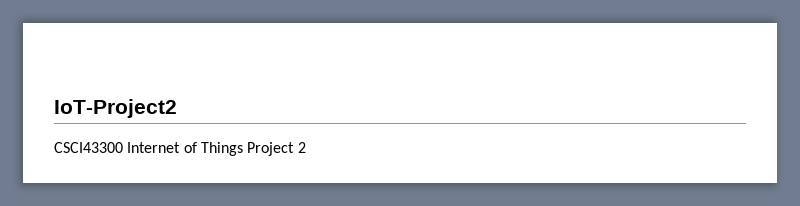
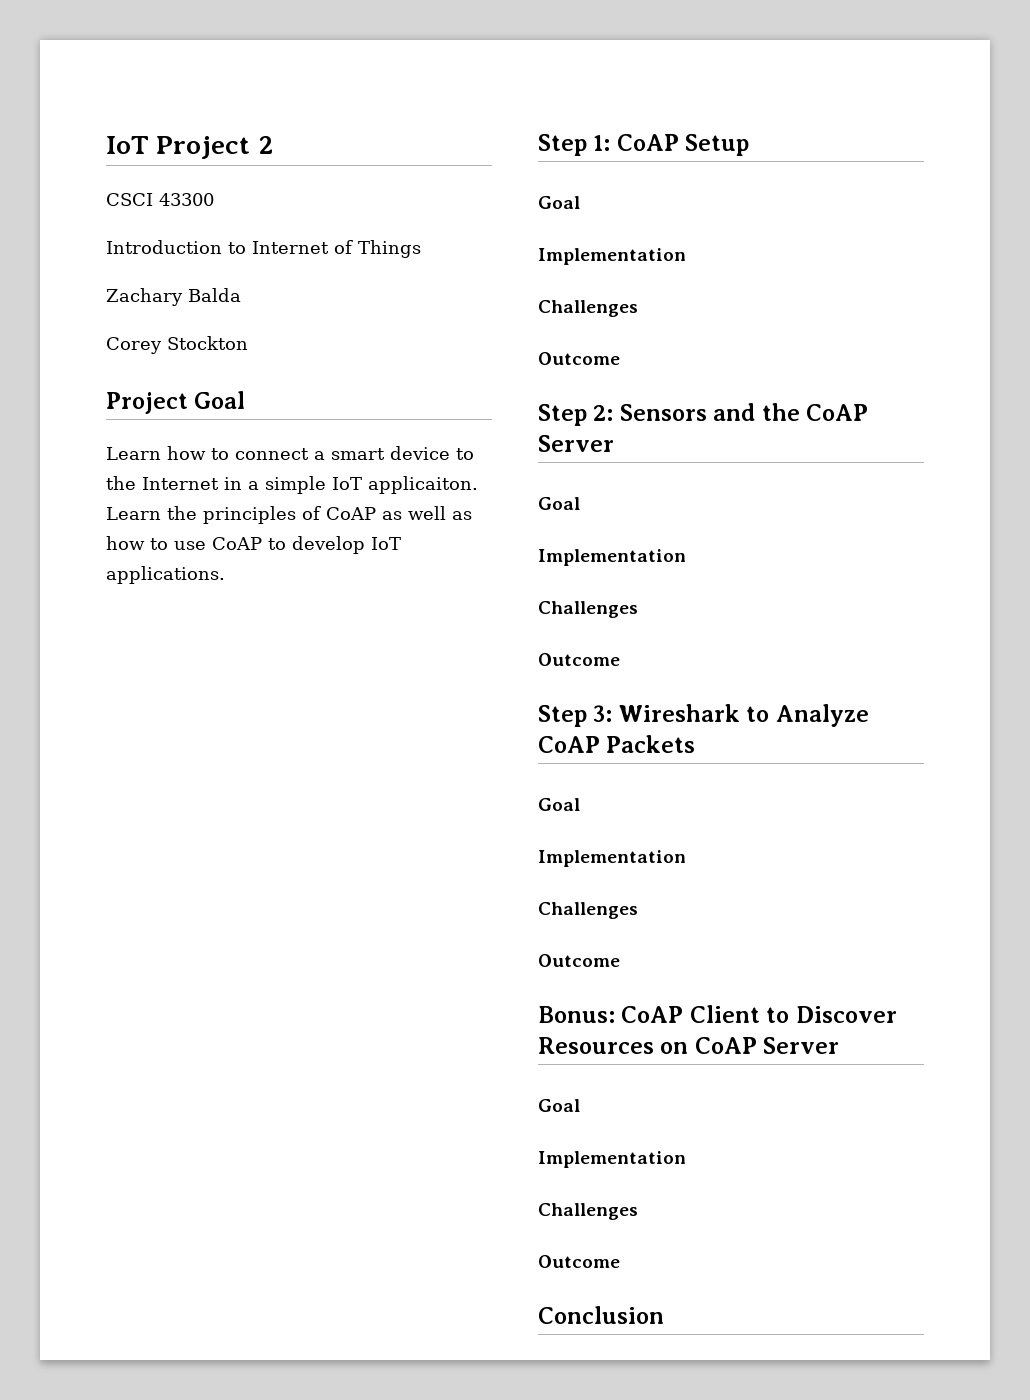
[54,99,177,118] [54,142,306,156] IoT-Project2 // CSCI43300 Internet of Things Project 2 -> [106,136,273,159] [106,193,214,206] [106,240,421,258] [106,288,241,306] [106,336,248,354] [106,391,246,414] [106,446,474,460] [106,476,478,494] [106,506,472,524] [106,536,401,554] [106,566,225,584] [538,134,750,156] [538,196,580,209] [538,248,686,265] [538,300,638,317] [538,352,620,365] [538,403,869,426] [538,435,614,452] [538,497,580,510] [538,549,686,566] [538,601,638,618] [538,653,620,666] [538,704,869,727] [538,735,696,753] [538,798,580,811] [538,850,686,867] [538,902,638,919] [538,954,620,967] [538,1005,897,1023] [538,1037,840,1054] [538,1099,580,1112] [538,1151,686,1168] [538,1203,638,1220] [538,1255,620,1268] [538,1306,664,1324] IoT Project 2 // CSCI 43300 // Introduction to Internet of Things // Zachary Balda // Corey Stockton // Project Goal // Learn how to connect a smart device to the Internet in a simple IoT applicaiton. Learn the principles of CoAP as well as how to use CoAP to develop IoT applications. // Step 1: CoAP Setup // Goal // Implementation // Challenges // Outcome // Step 2: Sensors and the CoAP Server // Goal // Implementation // Challenges // Outcome // Step 3: Wireshark to Analyze CoAP Packets // Goal // Implementation // Challenges // Outcome // Bonus: CoAP Client to Discover Resources on CoAP Server // Goal // Implementation // Challenges // Outcome // Conclusion

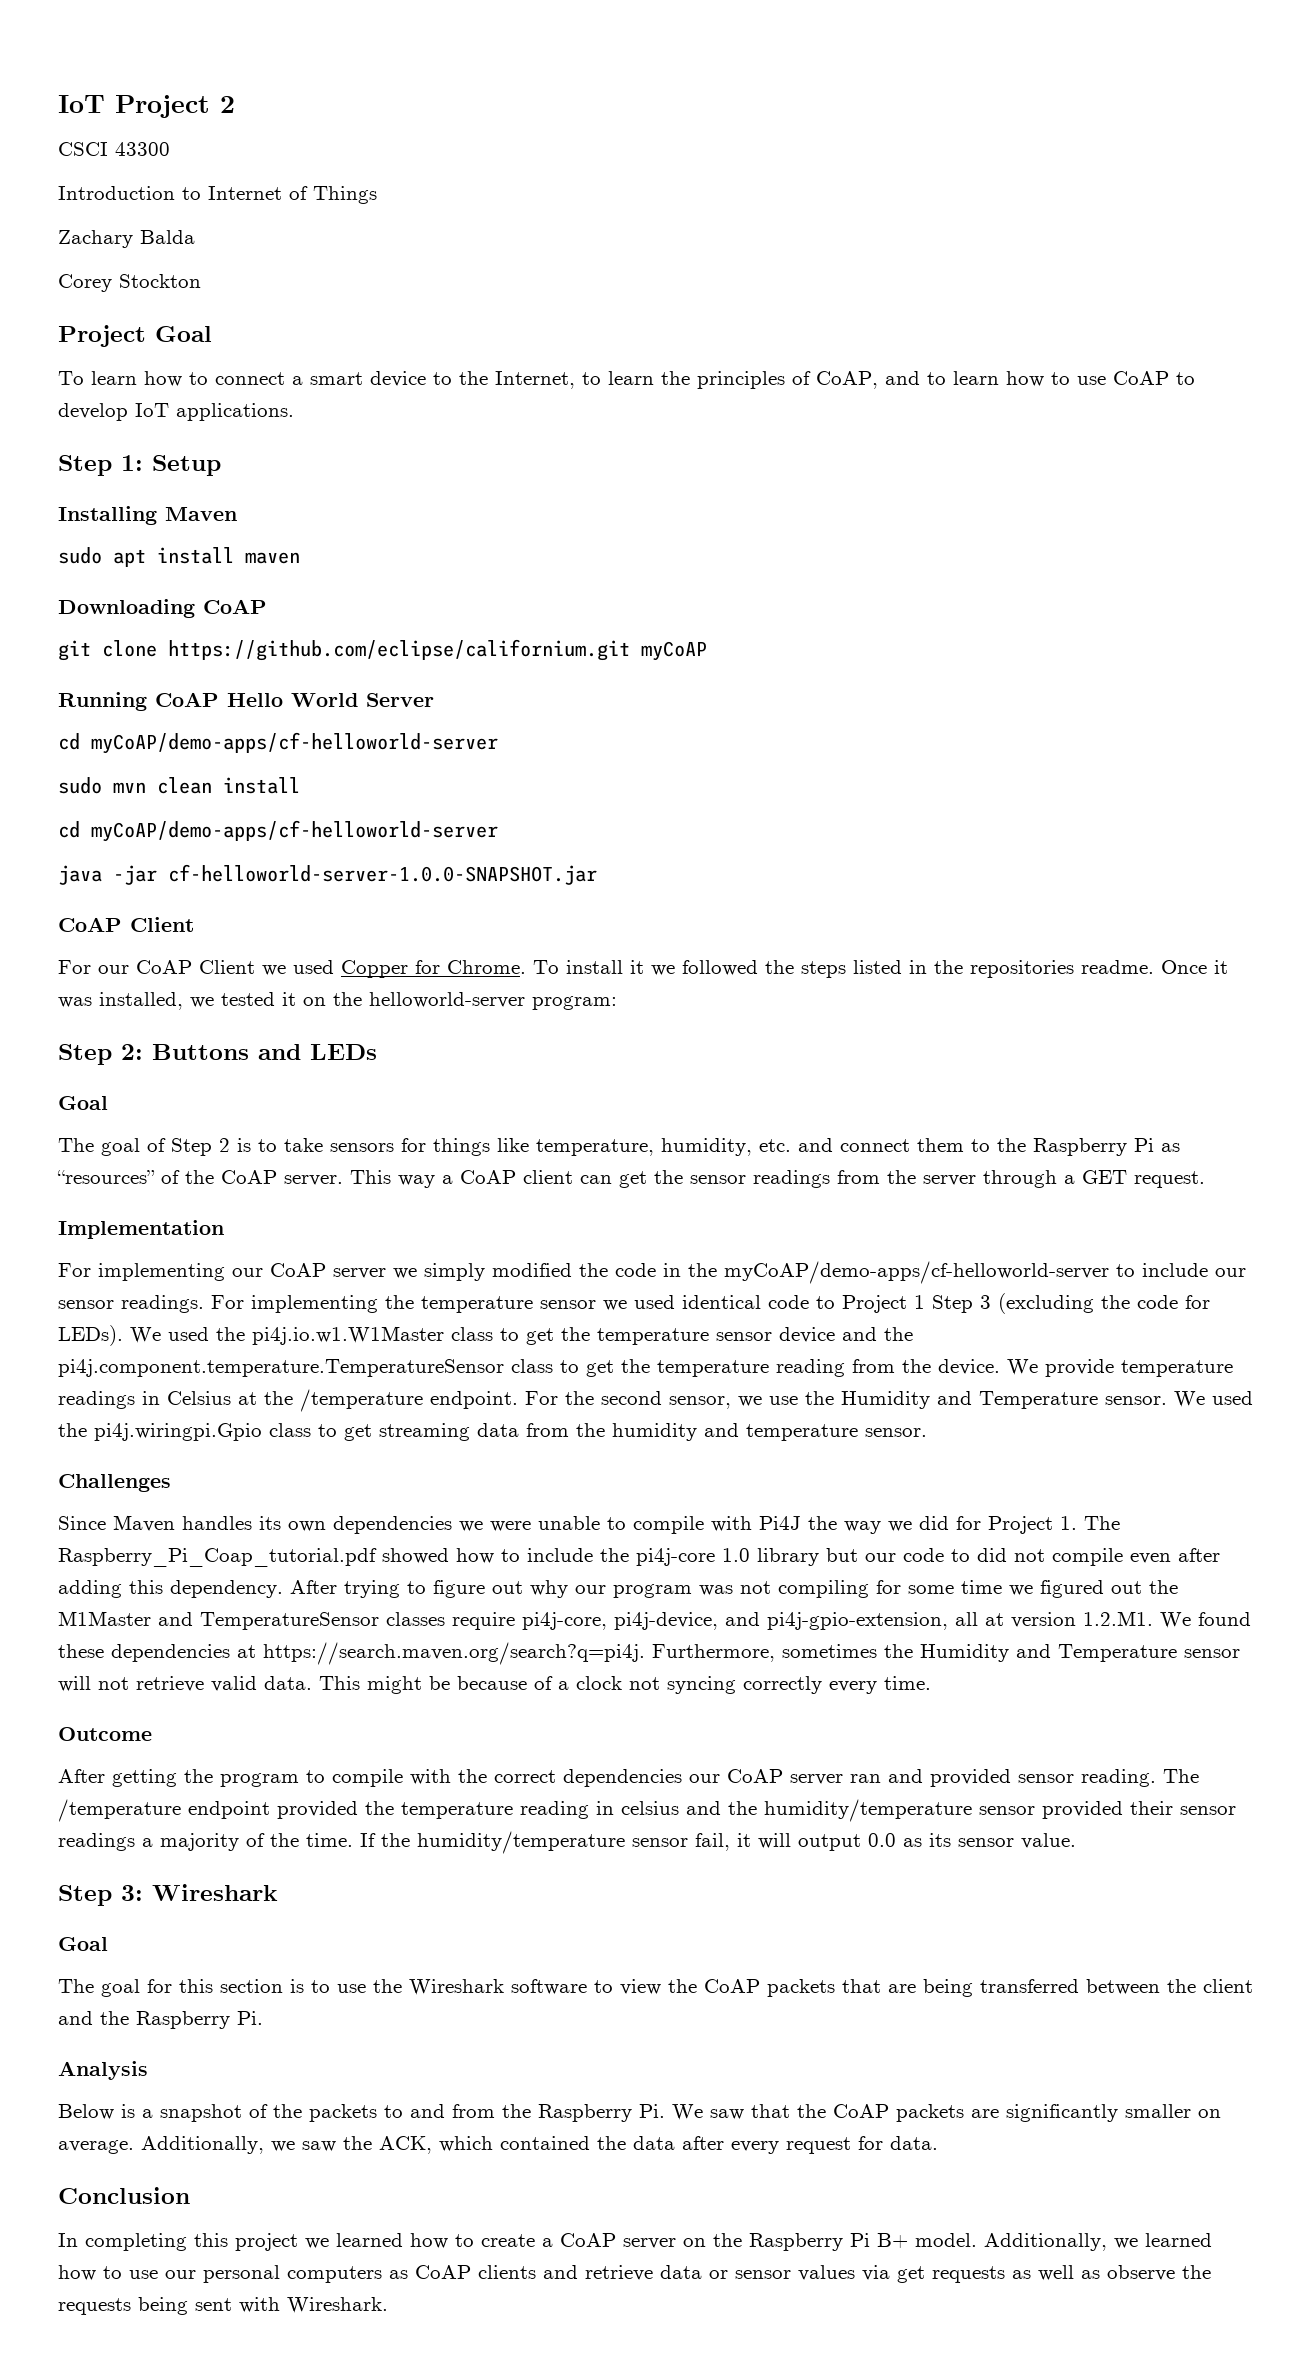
[106,447,161,460] Learn -> [58,371,137,385] To learn
[142,476,478,494] [106,506,472,524] Internet in a simple IoT applicaiton. Learn the principles of CoAP as well as -> [495,371,999,389] Internet, to learn the principles of CoAP, and to learn
[616,134,750,156] [538,196,580,209] [538,248,686,265] [538,300,638,317] [538,352,620,365] [538,403,869,426] [538,435,614,452] [538,497,580,510] [538,549,686,566] [538,601,638,618] [538,653,620,666] [538,704,869,727] [538,735,696,753] [538,798,580,811] [538,850,686,867] [538,902,638,919] [538,954,620,967] [538,1005,897,1023] [538,1037,840,1054] [538,1099,580,1112] [538,1151,686,1168] [538,1203,638,1220] [538,1255,620,1268] [538,1306,664,1324] CoAP Setup // Goal // Implementation // Challenges // Outcome // Step 2: Sensors and the CoAP Server // Goal // Implementation // Challenges // Outcome // Step 3: Wireshark to Analyze CoAP Packets // Goal // Implementation // Challenges // Outcome // Bonus: CoAP Client to Discover Resources on CoAP Server // Goal // Implementation // Challenges // Outcome // Conclusion -> [152,455,221,476] [58,506,237,525] [58,547,300,567] [58,599,267,618] [58,639,707,661] [58,692,434,711] [58,732,498,754] [58,777,300,794] [58,820,498,842] [58,864,597,885] [58,917,194,932] [58,960,1228,978] [58,992,617,1010] [58,1044,377,1065] [58,1096,108,1110] [58,1138,1180,1156] [57,1170,1205,1188] [58,1220,224,1239] [58,1261,1246,1284] [58,1293,1210,1314] [58,1325,913,1346] [58,1359,1233,1377] [58,1389,1253,1412] [58,1423,927,1441] [58,1474,171,1492] [58,1515,1120,1534] [58,1548,1220,1567] [58,1580,1178,1598] [58,1611,1251,1630] [58,1642,1240,1665] [58,1676,931,1694] [58,1727,152,1741] [58,1769,1199,1787] [58,1799,1236,1822] [58,1831,1076,1854] [58,1884,278,1906] [58,1937,108,1951] [58,1979,1253,1997] [58,2011,263,2029] [58,2061,148,2080] [58,2104,1221,2122] [58,2136,938,2154] [58,2187,190,2204] [58,2233,1212,2251] [58,2265,1211,2283] [58,2297,388,2315] Setup // Installing Maven // sudo apt install maven // Downloading CoAP // git clone https://github.com/eclipse/californium.git myCoAP // Running CoAP Hello World Server // cd myCoAP/demo-apps/cf-helloworld-server // sudo mvn clean install // cd myCoAP/demo-apps/cf-helloworld-server // java -jar cf-helloworld-server-1.0.0-SNAPSHOT.jar // CoAP Client // For our CoAP Client we used Copper for Chrome. To install it we followed the steps listed in the repositories readme. Once it was installed, we tested it on the helloworld-server program: // Step 2: Buttons and LEDs // Goal // The goal of Step 2 is to take sensors for things like temperature, humidity, etc. and connect them to the Raspberry Pi as “resources” of the CoAP server. This way a CoAP client can get the sensor readings from the server through a GET request. // Implementation // For implementing our CoAP server we simply modified the code in the myCoAP/demo-apps/cf-helloworld-server to include our sensor readings. For implementing the temperature sensor we used identical code to Project 1 Step 3 (excluding the code for LEDs). We used the pi4j.io.w1.W1Master class to get the temperature sensor device and the pi4j.component.temperature.TemperatureSensor class to get the temperature reading from the device. We provide temperature readings in Celsius at the /temperature endpoint. For the second sensor, we use the Humidity and Temperature sensor. We used the pi4j.wiringpi.Gpio class to get streaming data from the humidity and temperature sensor. // Challenges // Since Maven handles its own dependencies we were unable to compile with Pi4J the way we did for Project 1. The Raspberry_Pi_Coap_tutorial.pdf showed how to include the pi4j-core 1.0 library but our code to did not compile even after adding this dependency. After trying to figure out why our program was not compiling for some time we figured out the M1Master and TemperatureSensor classes require pi4j-core, pi4j-device, and pi4j-gpio-extension, all at version 1.2.M1. We found these dependencies at https://search.maven.org/search?q=pi4j. Furthermore, sometimes the Humidity and Temperature sensor will not retrieve valid data. This might be because of a clock not syncing correctly every time. // Outcome // After getting the program to compile with the correct dependencies our CoAP server ran and provided sensor reading. The /temperature endpoint provided the temperature reading in celsius and the humidity/temperature sensor provided their sensor readings a majority of the time. If the humidity/temperature sensor fail, it will output 0.0 as its sensor value. // Step 3: Wireshark // Goal // The goal for this section is to use the Wireshark software to view the CoAP packets that are being transferred between the client and the Raspberry Pi. // Analysis // Below is a snapshot of the packets to and from the Raspberry Pi. We saw that the CoAP packets are significantly smaller on average. Additionally, we saw the ACK, which contained the data after every request for data. // Conclusion // In completing this project we learned how to create a CoAP server on the Raspberry Pi B+ model. Additionally, we learned how to use our personal computers as CoAP clients and retrieve data or sensor values via get requests as well as observe the requests being sent with Wireshark.

